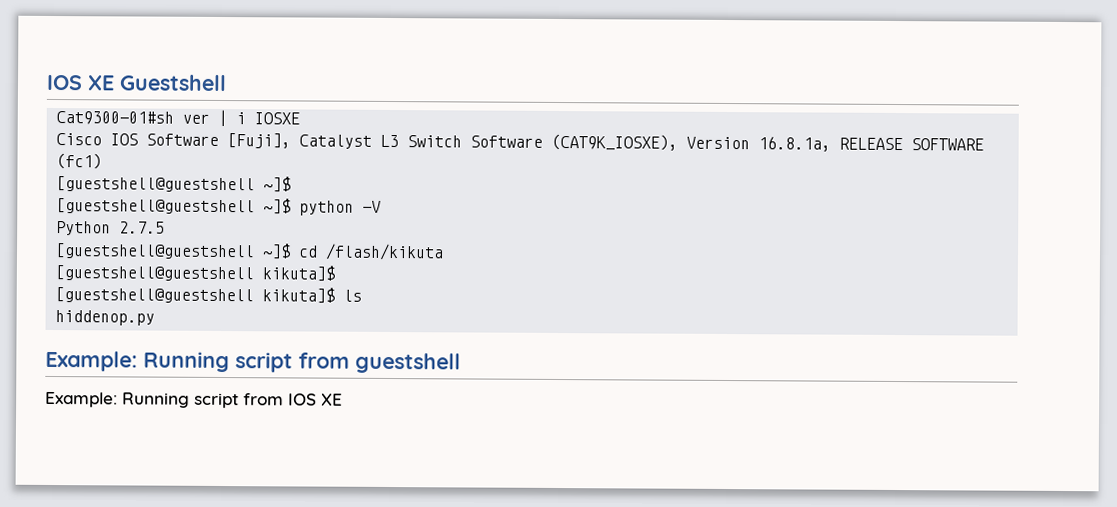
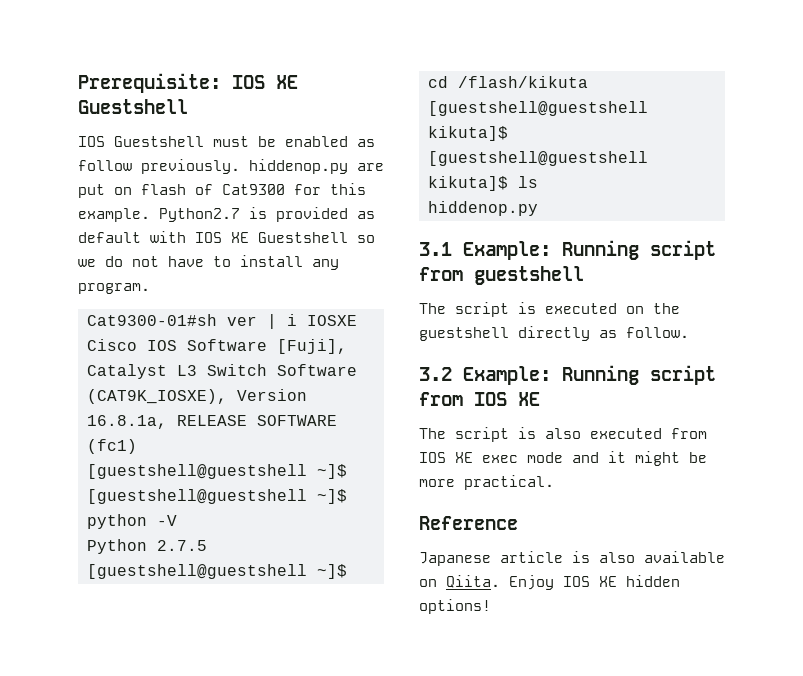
[46,74,227,92] IOS XE Guestshell -> [78,73,298,93] [78,99,188,114] [78,136,375,147] [78,159,384,174] [78,183,366,198] [78,207,375,222] [78,231,375,243] [78,255,339,270] [78,283,150,294] Prerequisite: IOS XE Guestshell // IOS Guestshell must be enabled as follow previously. hiddenop.py are put on flash of Cat9300 for this example. Python2.7 is provided as default with IOS XE Guestshell so we do not have to install any program.
(156, 318) none -> [419,242,452,256] 3.1
(461, 363) none -> [419,302,680,317] [419,326,689,341] [419,367,452,381] The script is executed on the guestshell directly as follow. // 3.2
(343, 399) none -> [419,427,707,442] [419,451,707,466] [419,475,554,490] [419,516,518,530] [419,551,725,566] [419,575,680,590] [419,599,491,614] // The script is also executed from IOS XE exec mode and it might be more practical. // Reference // Japanese article is also available on Qiita. Enjoy IOS XE hidden options!

